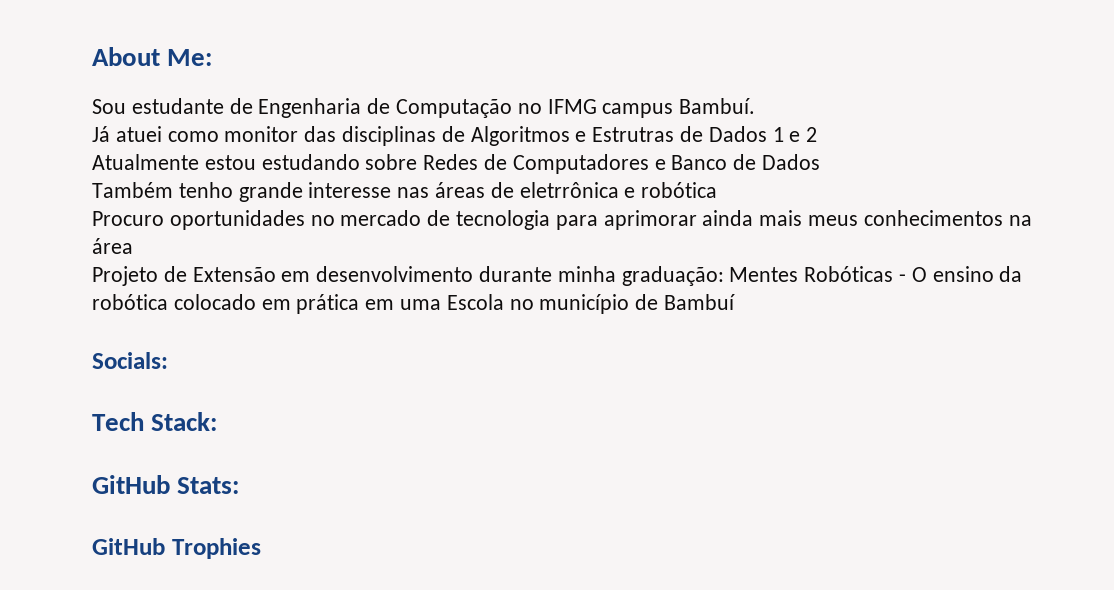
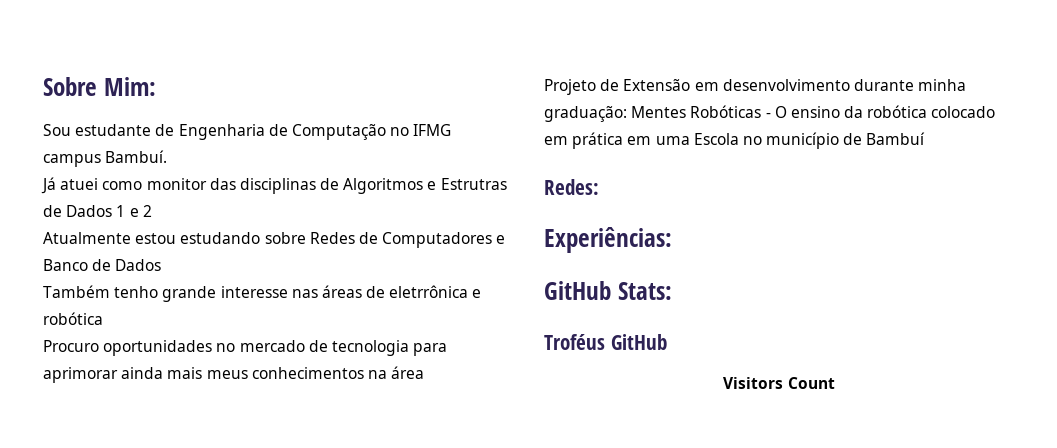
[92,47,213,66] About Me: -> [43,77,156,96] Sobre Mim:
[92,352,168,369] [92,412,218,431] Socials: // Tech Stack: -> [544,179,599,195] [544,227,672,253] Redes: // Experiências:
[92,538,261,559] GitHub Trophies -> [544,334,667,350] [723,377,835,389] Troféus GitHub // Visitors Count

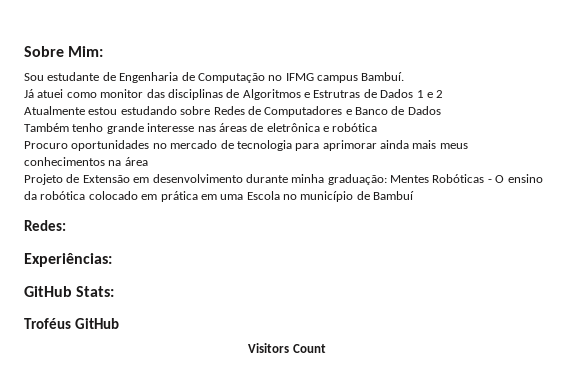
[389,285,469,298] eletrrônica -> [266,123,320,132] eletrônica

